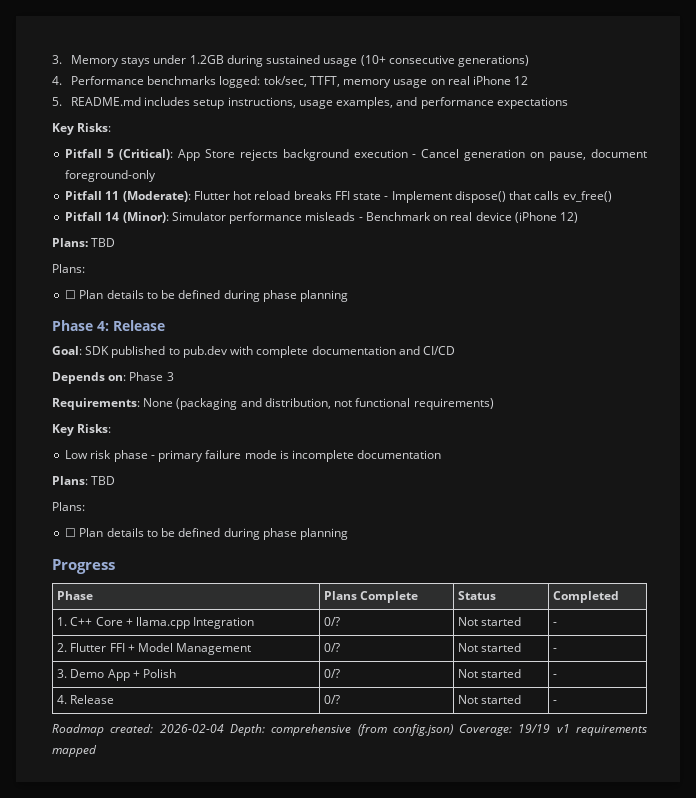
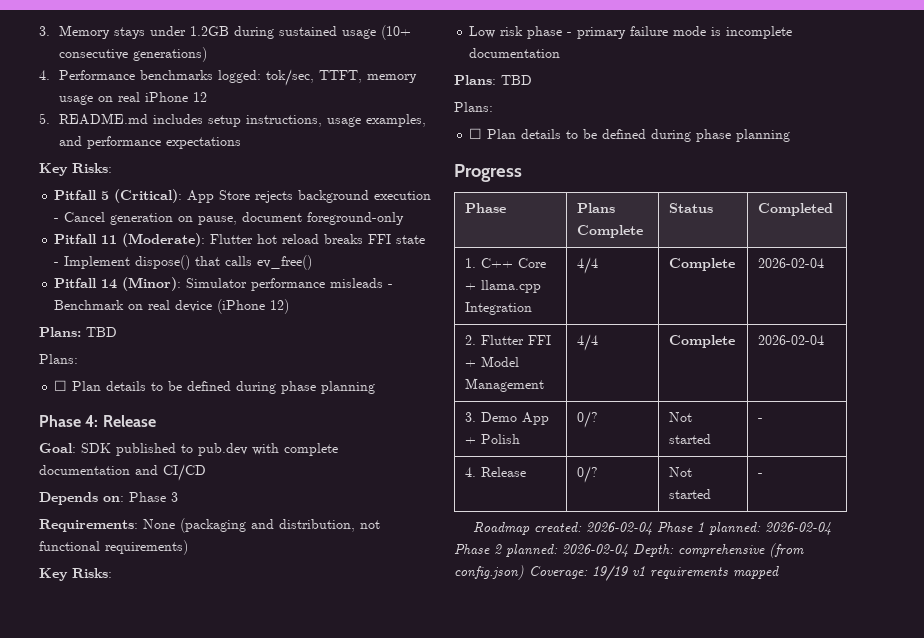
[324,617,341,626] [458,617,522,626] [553,622,558,626] 0/? | Not started | - -> [577,257,599,274] [669,258,736,271] [758,258,825,268] 4/4 | Complete | 2026-02-04
[324,643,341,652] [458,643,522,652] [553,648,558,652] 0/? | Not started | - -> [577,334,599,351] [669,335,736,348] [758,335,825,345] 4/4 | Complete | 2026-02-04
(224, 728) none -> [657,522,832,535] [454,544,628,557] Phase 1 planned: 2026-02-04 Phase 2 planned: 2026-02-04

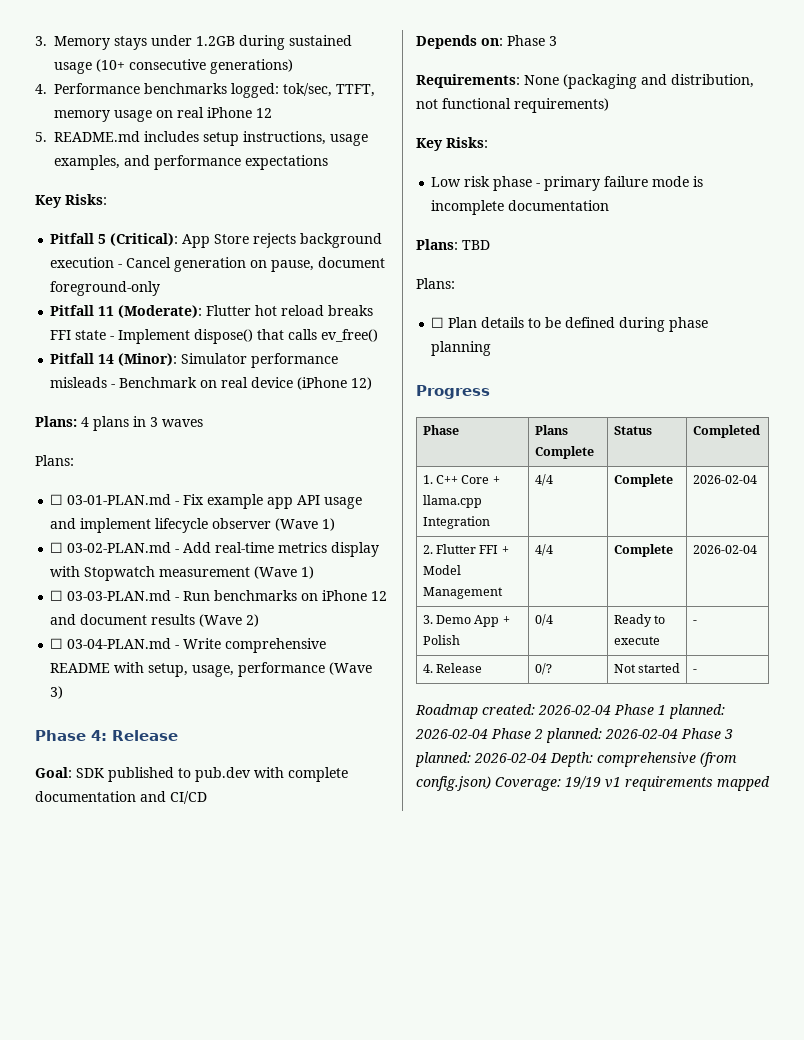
[86,327,117,337] [39,354,78,364] [54,380,376,394] TBD // Plans: // ☐ Plan details to be defined during phase planning -> [81,416,203,431] [35,455,74,466] [50,494,363,509] [50,518,336,533] [50,542,380,557] [50,566,315,581] [50,590,388,601] [50,614,260,627] [50,638,327,653] [50,662,373,677] [50,686,64,699] 4 plans in 3 waves // Plans: // ☐ 03-01-PLAN.md - Fix example app API usage and implement lifecycle observer (Wave 1) // ☐ 03-02-PLAN.md - Add real-time metrics display with Stopwatch measurement (Wave 1) // ☐ 03-03-PLAN.md - Run benchmarks on iPhone 12 and document results (Wave 2) // ☐ 03-04-PLAN.md - Write comprehensive README with setup, usage, performance (Wave 3)
[577,411,599,428] [669,412,693,422] [669,434,712,444] 0/? | Not started -> [534,614,553,626] [613,614,665,627] [613,636,660,645] 0/4 | Ready to execute
(628, 550) none -> [681,728,733,739] [415,752,547,767] Phase 3 planned: 2026-02-04

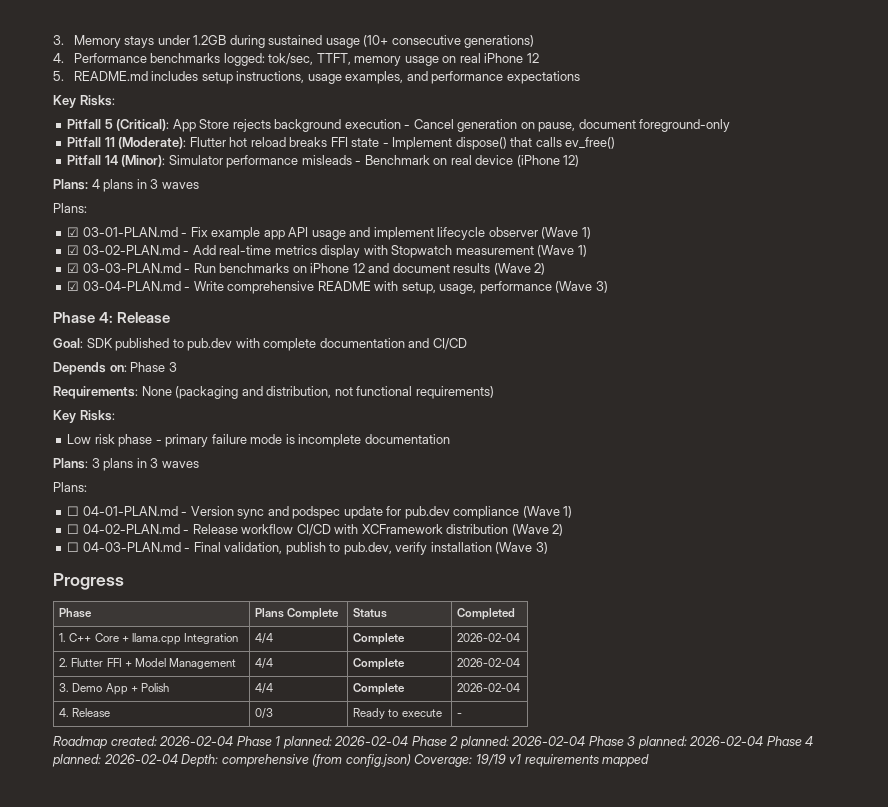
[50,494,64,505] ☐ -> [67,227,80,237] ☑
[50,542,64,553] ☐ -> [67,245,80,255] ☑
[50,590,64,601] ☐ -> [67,263,80,273] ☑
[50,638,64,649] ☐ -> [67,281,80,291] ☑
[462,240,490,250] [416,278,455,289] [431,317,709,332] [431,341,492,356] TBD // Plans: // ☐ Plan details to be defined during phase planning -> [91,458,199,471] [53,482,87,492] [67,506,573,519] [67,524,564,536] [67,542,548,555] 3 plans in 3 waves // Plans: // ☐ 04-01-PLAN.md - Version sync and podspec update for pub.dev compliance (Wave 1) // ☐ 04-02-PLAN.md - Release workflow CI/CD with XCFramework distribution (Wave 2) // ☐ 04-03-PLAN.md - Final validation, publish to pub.dev, verify installation (Wave 3)
[534,614,553,626] [613,614,665,627] [613,636,660,645] [692,620,697,624] [422,663,482,673] [534,663,552,675] [613,663,680,673] 0/4 | Ready to execute | - // 4. Release | 0/? | Not started -> [255,683,274,694] [353,683,406,695] [457,683,521,692] [59,708,111,717] [255,708,274,719] [353,708,442,719] 4/4 | Complete | 2026-02-04 // 4. Release | 0/3 | Ready to execute
(547, 758) none -> [766,736,814,746] [52,754,178,767] Phase 4 planned: 2026-02-04

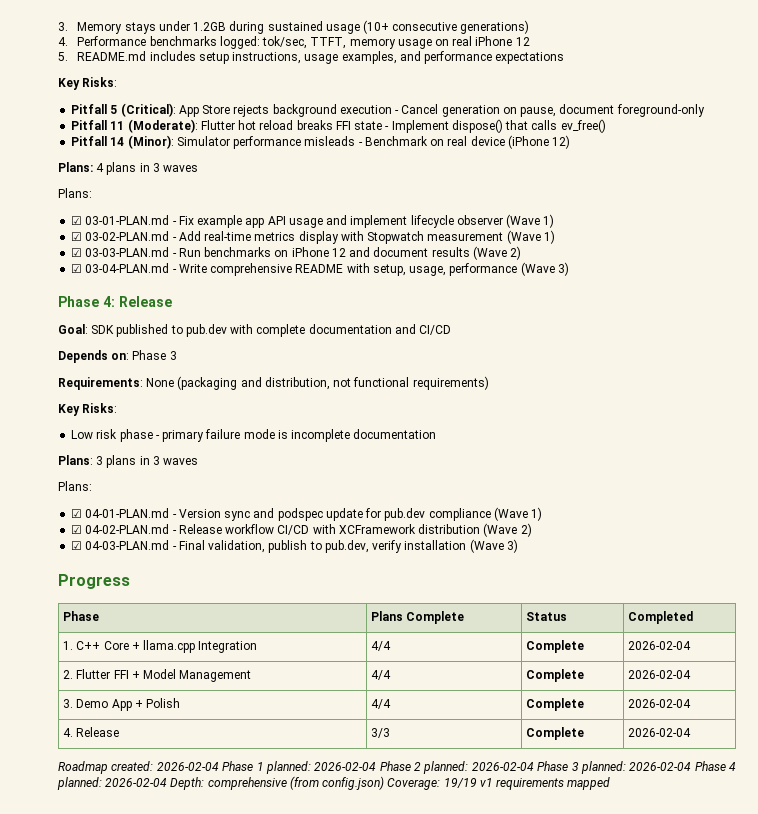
[67,506,80,516] ☐ -> [71,509,83,518] ☑
[67,524,80,534] ☐ -> [71,525,83,534] ☑
[67,542,80,552] ☐ -> [71,541,83,550] ☑
[255,708,274,719] [353,708,442,719] [457,713,463,717] 0/3 | Ready to execute | - -> [371,728,391,738] [526,727,585,740] [628,728,692,737] 3/3 | Complete | 2026-02-04

